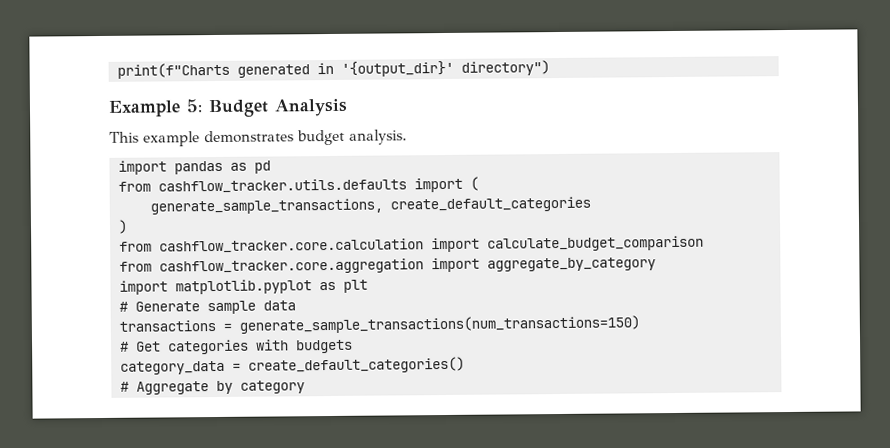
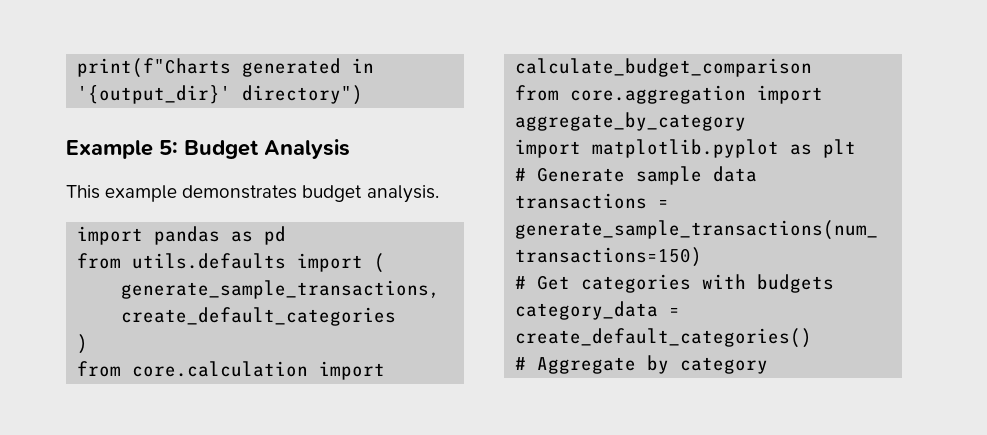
[158,178,407,194] cashflow_tracker.utils.defaults -> [132,253,287,269] utils.defaults
[159,238,424,254] cashflow_tracker.core.calculation -> [132,361,309,377] core.calculation
[159,258,424,275] cashflow_tracker.core.aggregation -> [570,85,747,104] core.aggregation

